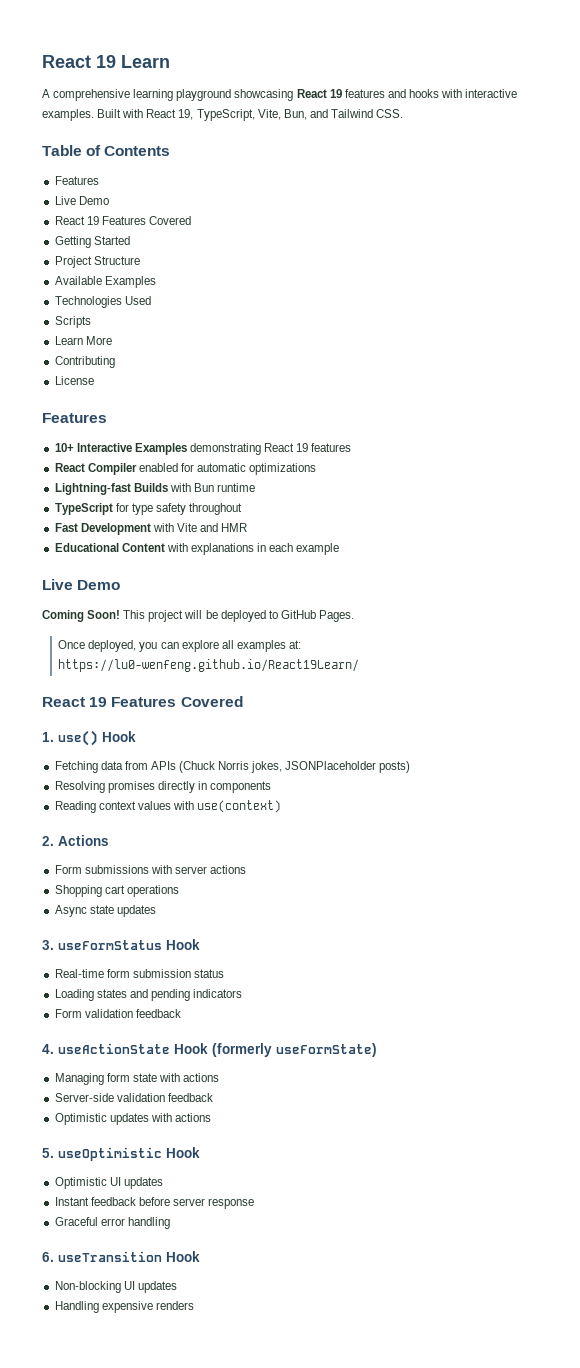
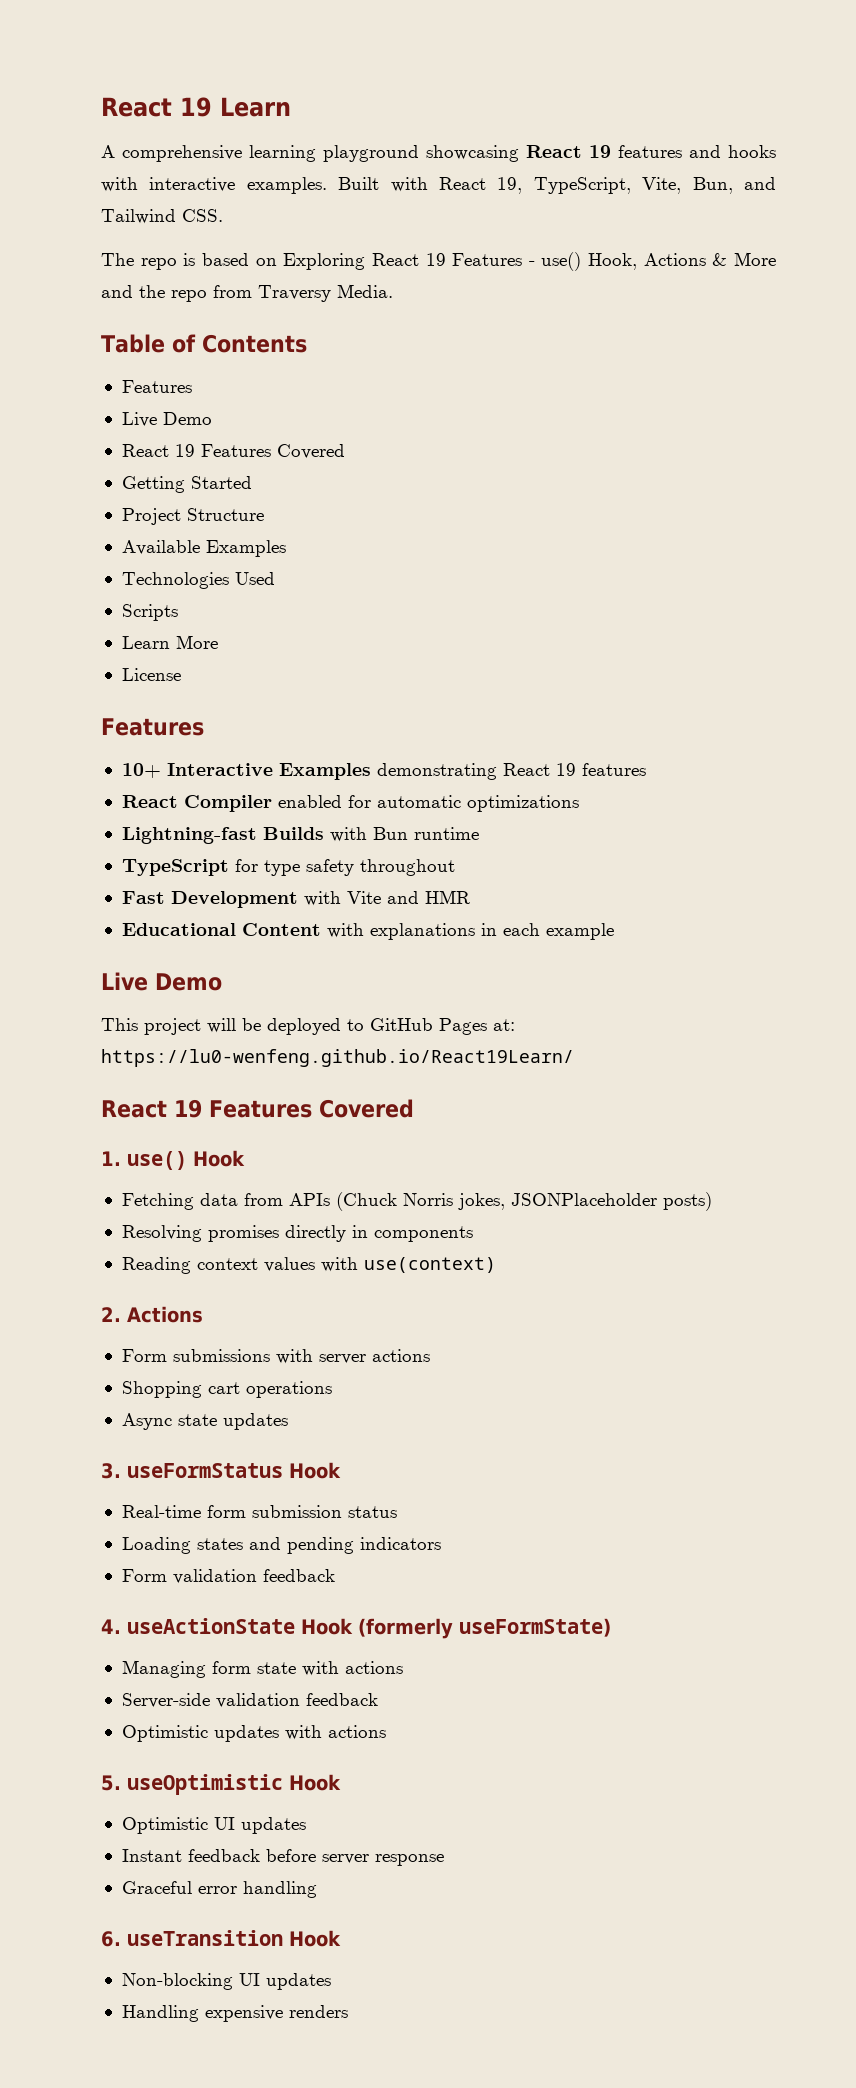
(404, 113) none -> [101,252,776,271] [101,284,393,302] // The repo is based on Exploring React 19 Features - use() Hook, Actions & More and the repo from Traversy Media.
[54,356,115,368] // Contributing -> (218, 642) none
[42,610,121,622] Coming Soon! -> (222, 982) none
[318,610,354,622] [58,640,286,652] Pages. // Once deployed, you can explore all examples -> [439,1018,487,1035] Pages

